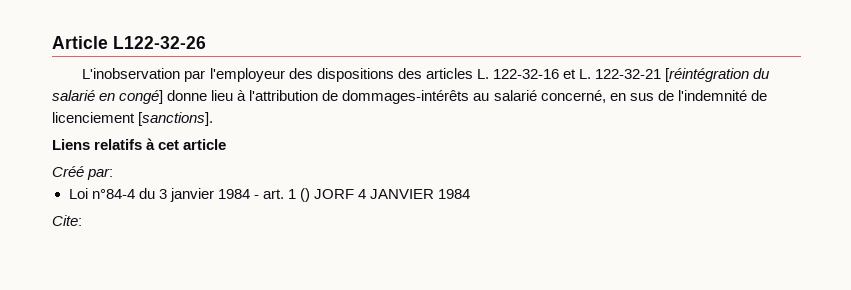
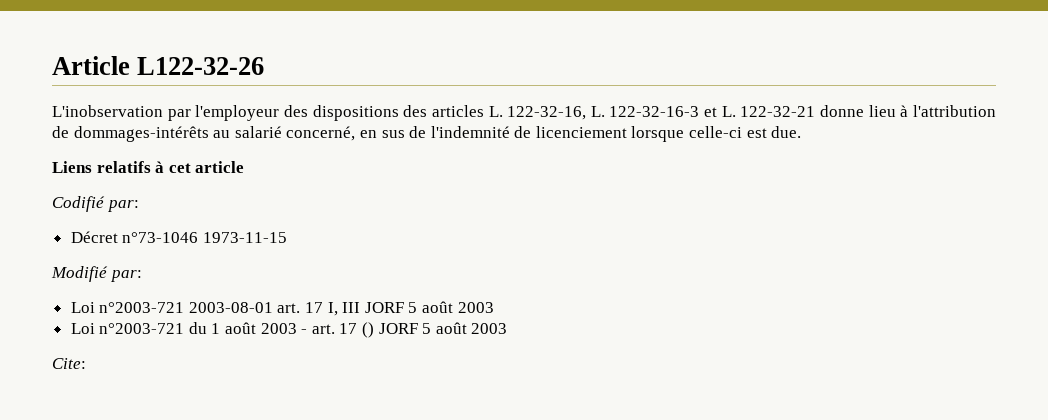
[492,68,771,82] [52,90,164,104] 122-32-16 et L. 122-32-21 [réintégration du salarié en congé] -> [507,106,816,120] 122-32-16, L. 122-32-16-3 et L. 122-32-21
[138,112,214,126] [sanctions]. -> [631,126,802,142] lorsque celle-ci est due.
[52,166,114,180] [68,188,250,202] Créé par: // Loi n°84-4 du 3 janvier 1984 -> [52,196,139,212] [70,231,287,243] [51,266,142,282] [70,301,494,316] [70,322,297,334] Codifié par: // Décret n°73-1046 1973-11-15 // Modifié par: // Loi n°2003-721 2003-08-01 art. 17 I, III JORF 5 août 2003 // Loi n°2003-721 du 1 août 2003
[287,189,296,199] 1 -> [339,323,358,334] 17
[358,189,471,199] 4 JANVIER 1984 -> [422,322,508,334] 5 août 2003

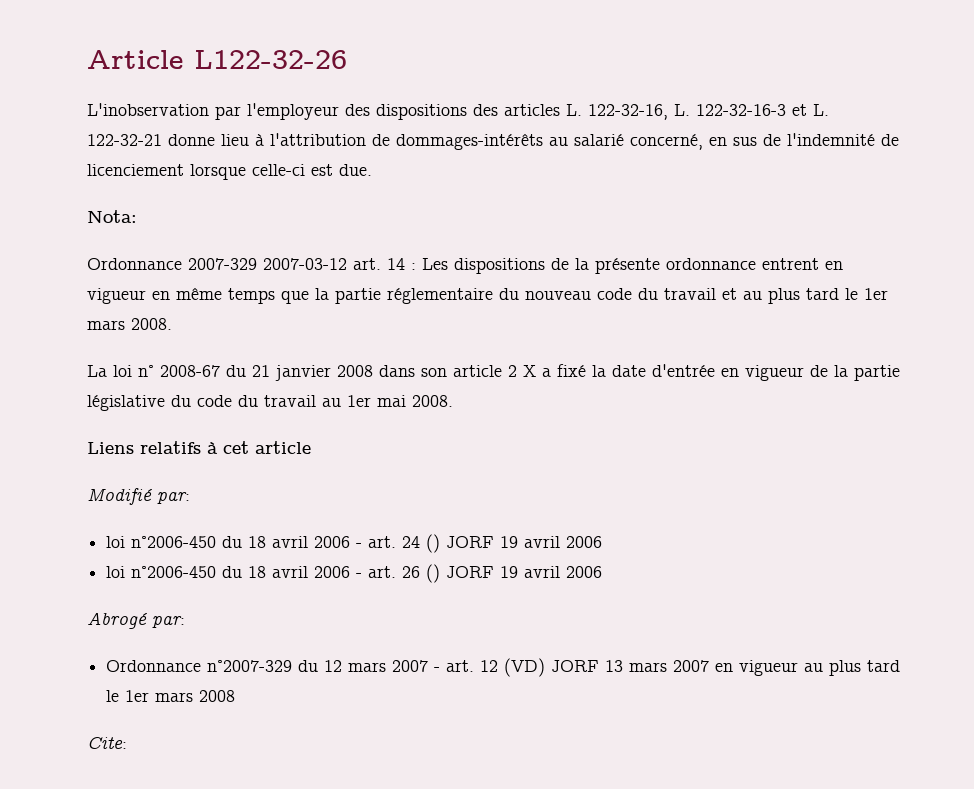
(802, 132) none -> [87,210,137,223] [87,258,843,274] [87,287,888,304] [87,318,172,330] [87,364,900,381] [87,395,453,411] // Nota: // Ordonnance 2007-329 2007-03-12 art. 14 : Les dispositions de la présente ordonnance entrent en vigueur en même temps que la partie réglementaire du nouveau code du travail et au plus tard le 1er mars 2008. // La loi n° 2008-67 du 21 janvier 2008 dans son article 2 X a fixé la date d'entrée en vigueur de la partie législative du code du travail au 1er mai 2008.
[52,196,139,212] [70,231,287,243] [51,266,142,282] [70,301,494,316] [70,322,508,338] Codifié par: // Décret n°73-1046 1973-11-15 // Modifié par: // Loi n°2003-721 2003-08-01 art. 17 I, III JORF 5 août 2003 // Loi n°2003-721 du 1 août 2003 - art. 17 () JORF 5 août 2003 -> [87,488,190,505] [106,534,603,553] [106,564,603,583] [87,612,185,629] [106,658,901,677] [106,690,236,702] Modifié par: // loi n°2006-450 du 18 avril 2006 - art. 24 () JORF 19 avril 2006 // loi n°2006-450 du 18 avril 2006 - art. 26 () JORF 19 avril 2006 // Abrogé par: // Ordonnance n°2007-329 du 12 mars 2007 - art. 12 (VD) JORF 13 mars 2007 en vigueur au plus tard le 1er mars 2008

